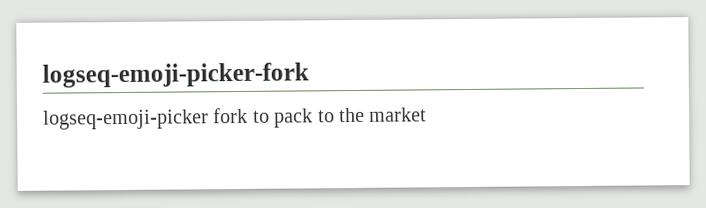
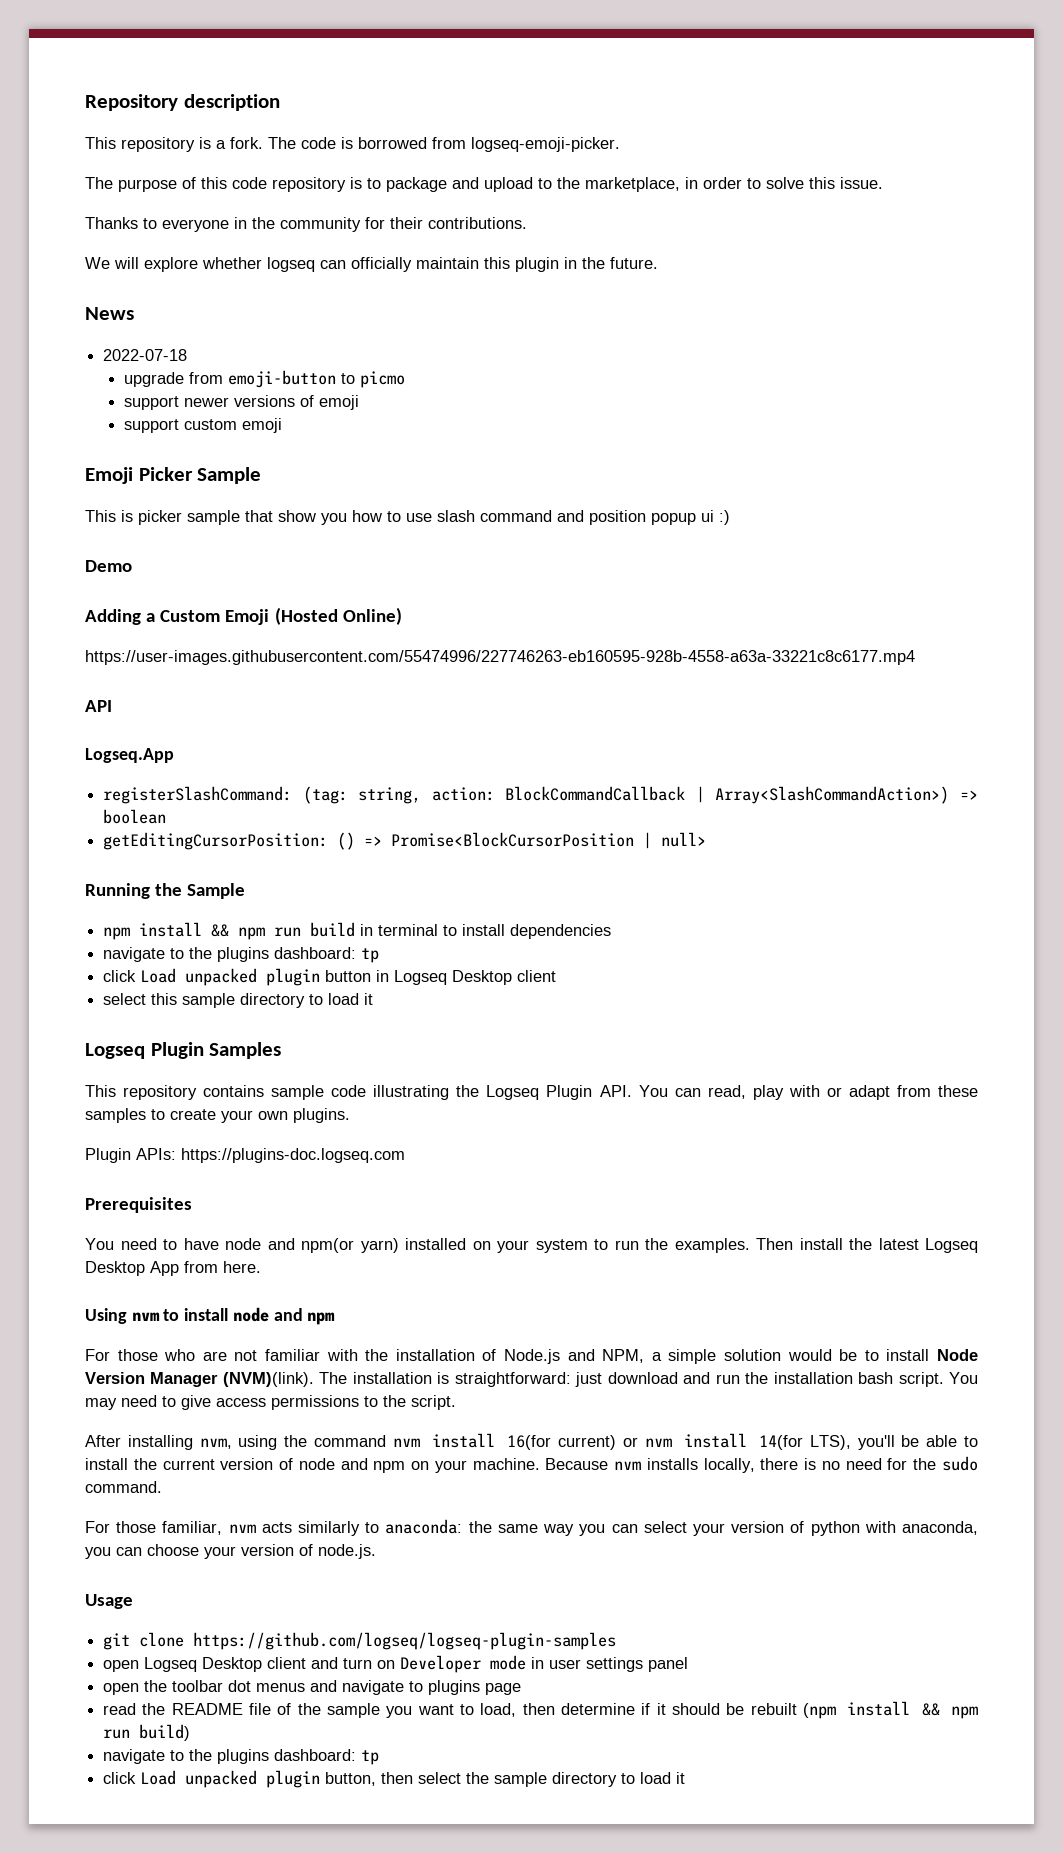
[42,62,309,88] [43,107,428,130] logseq-emoji-picker-fork // logseq-emoji-picker fork to pack to the market -> [85,94,280,111] [85,137,620,152] [85,177,883,192] [85,217,527,232] [85,257,658,272] [85,307,134,320] [103,349,188,361] [123,370,405,388] [123,395,359,410] [123,418,282,433] [85,467,262,484] [85,510,730,525] [85,560,132,572] [85,607,402,625] [85,650,915,665] [85,700,112,712] [85,748,174,763] [103,786,978,804] [103,809,167,824] [103,832,707,850] [85,883,246,899] [103,922,612,940] [103,947,380,963] [103,968,557,986] [103,993,374,1008] [85,1042,282,1059] [85,1085,978,1100] [85,1108,350,1123] [85,1148,405,1163] [85,1197,192,1213] [85,1238,978,1253] [85,1261,261,1276] [85,1307,336,1325] [85,1349,979,1364] [85,1372,979,1387] [85,1395,456,1410] [85,1433,979,1450] [85,1456,979,1473] [85,1481,162,1493] [85,1519,979,1536] [85,1544,376,1559] [85,1594,133,1609] [103,1632,617,1650] [103,1655,689,1673] [103,1680,522,1695] [103,1701,979,1719] [103,1724,191,1741] [103,1749,380,1765] [103,1770,686,1788] Repository description // This repository is a fork. The code is borrowed from logseq-emoji-picker. // The purpose of this code repository is to package and upload to the marketplace, in order to solve this issue. // Thanks to everyone in the community for their contributions. // We will explore whether logseq can officially maintain this plugin in the future. // News // 2022-07-18 // upgrade from emoji-button to picmo // support newer versions of emoji // support custom emoji // Emoji Picker Sample // This is picker sample that show you how to use slash command and position popup ui :) // Demo // Adding a Custom Emoji (Hosted Online) // https://user-images.githubusercontent.com/55474996/227746263-eb160595-928b-4558-a63a-33221c8c6177.mp4 // API // Logseq.App // registerSlashCommand: (tag: string, action: BlockCommandCallback | Array<SlashCommandAction>) => boolean // getEditingCursorPosition: () => Promise<BlockCursorPosition | null> // Running the Sample // npm install && npm run build in terminal to install dependencies // navigate to the plugins dashboard: tp // click Load unpacked plugin button in Logseq Desktop client // select this sample directory to load it // Logseq Plugin Samples // This repository contains sample code illustrating the Logseq Plugin API. You can read, play with or adapt from these samples to create your own plugins. // Plugin APIs: https://plugins-doc.logseq.com // Prerequisites // You need to have node and npm(or yarn) installed on your system to run the examples. Then install the latest Logseq Desktop App from here. // Using nvm to install node and npm // For those who are not familiar with the installation of Node.js and NPM, a simple solution would be to install Node Version Manager (NVM)(link). The installation is straightforward: just download and run the installation bash script. You may need to give access permissions to the script. // After installing nvm, using the command nvm install 16(for current) or nvm install 14(for LTS), you'll be able to install the current version of node and npm on your machine. Because nvm installs locally, there is no need for the sudo command. // For those familiar, nvm acts similarly to anaconda: the same way you can select your version of python with anaconda, you can choose your version of node.js. // Usage // git clone https://github.com/logseq/logseq-plugin-samples // open Logseq Desktop client and turn on Developer mode in user settings panel // open the toolbar dot menus and navigate to plugins page // read the README file of the sample you want to load, then determine if it should be rebuilt (npm install && npm run build) // navigate to the plugins dashboard: tp // click Load unpacked plugin button, then select the sample directory to load it

